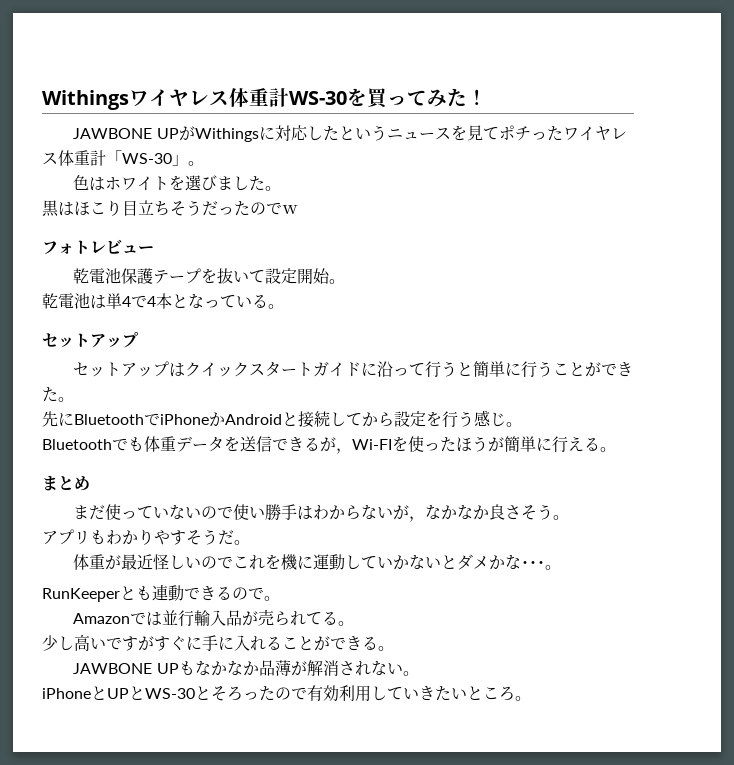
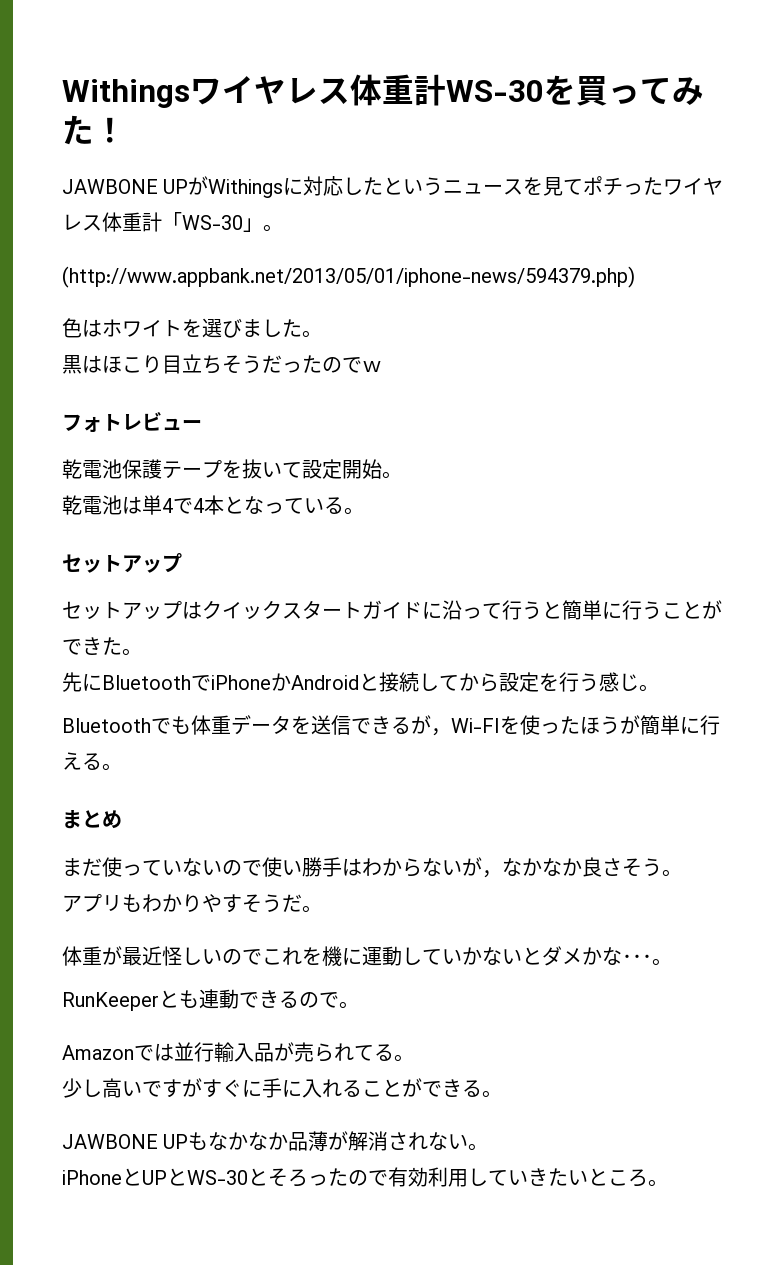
(204, 163) none -> [62,266,635,288] // (http://www.appbank.net/2013/05/01/iphone-news/594379.php)

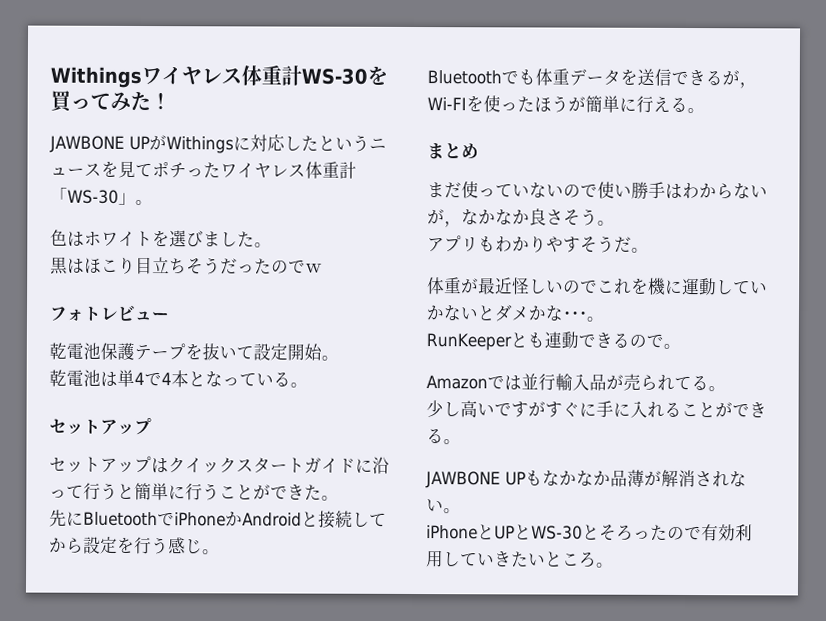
[62,266,635,288] // (http://www.appbank.net/2013/05/01/iphone-news/594379.php) -> (153, 202) none

